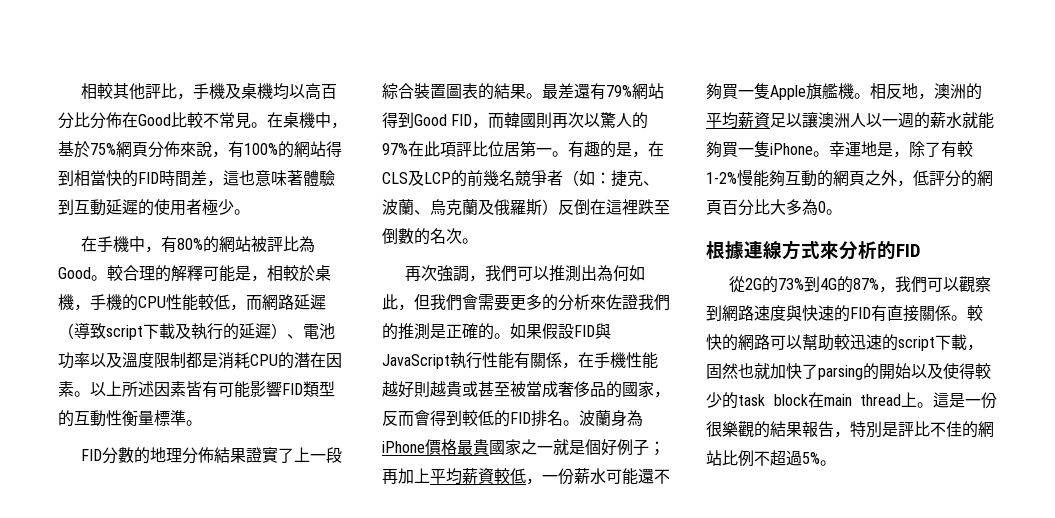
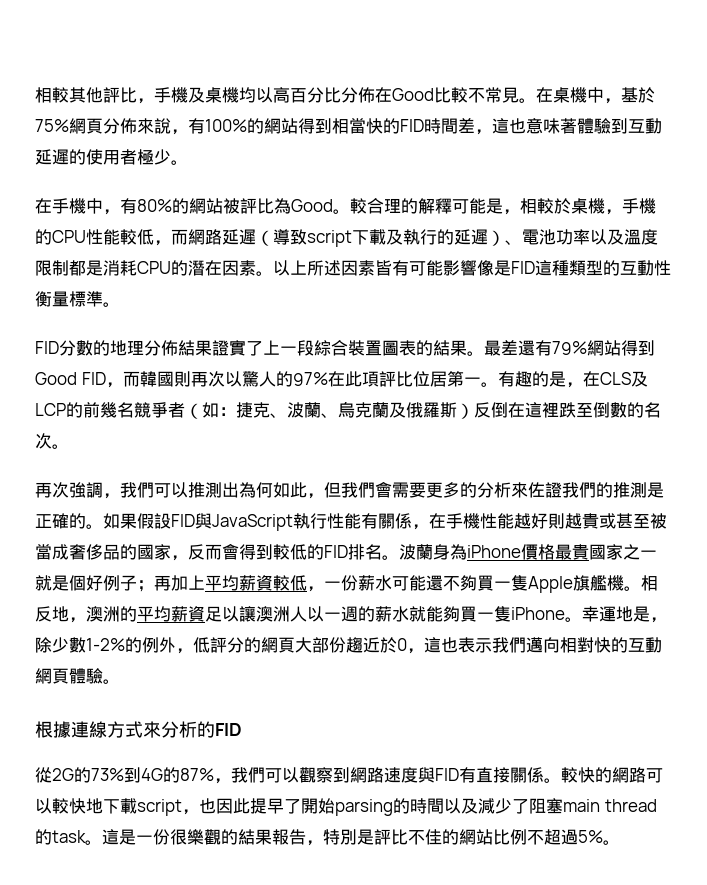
[282,383,303,395] FID -> [477,259,569,276] 像是FID這種
[925,141,973,158] [706,169,993,187] [706,199,826,216] 了有較1-2%慢能夠互動的網頁之外，低評分的網頁百分比大多為0 -> [52,636,662,654] [35,668,103,684] 少數1-2%的例外，低評分的網頁大部份趨近於0，這也表示我們邁向相對快的互動網頁體驗
[802,305,850,322] 快速的 -> (435, 775) none
[802,334,983,351] [706,363,991,380] [706,392,917,409] 幫助較迅速的script下載，固然也就加快了parsing的開始以及使得較少的task block在main thread上 -> [52,798,657,816] [35,829,86,845] 較快地下載script，也因此提早了開始parsing的時間以及減少了阻塞main thread的task

